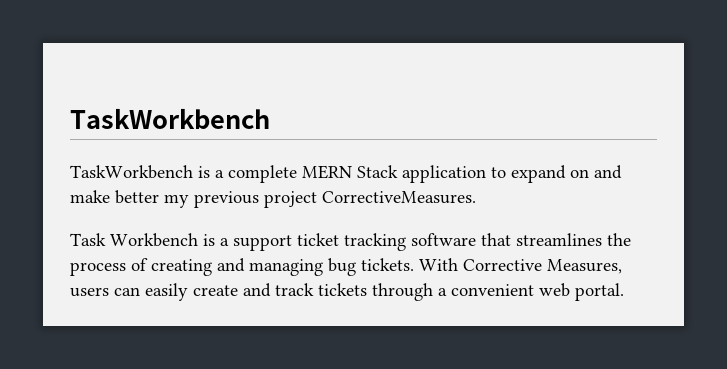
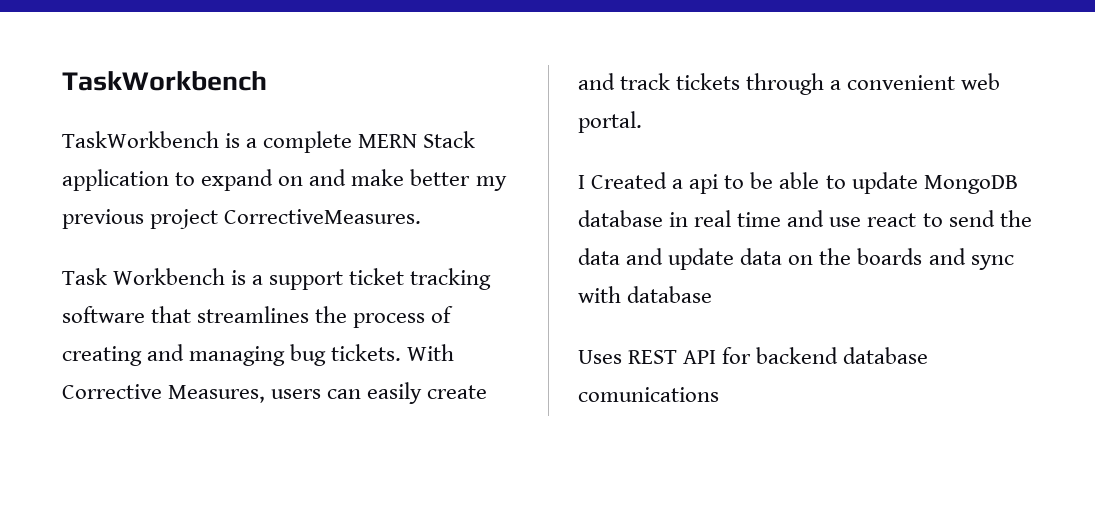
(624, 292) none -> [578,172,1018,194] [578,210,1032,227] [578,248,1014,270] [578,286,713,303] [578,347,929,364] [578,387,719,402] // I Created a api to be able to update MongoDB database in real time and use react to send the data and update data on the boards and sync with database // Uses REST API for backend database comunications

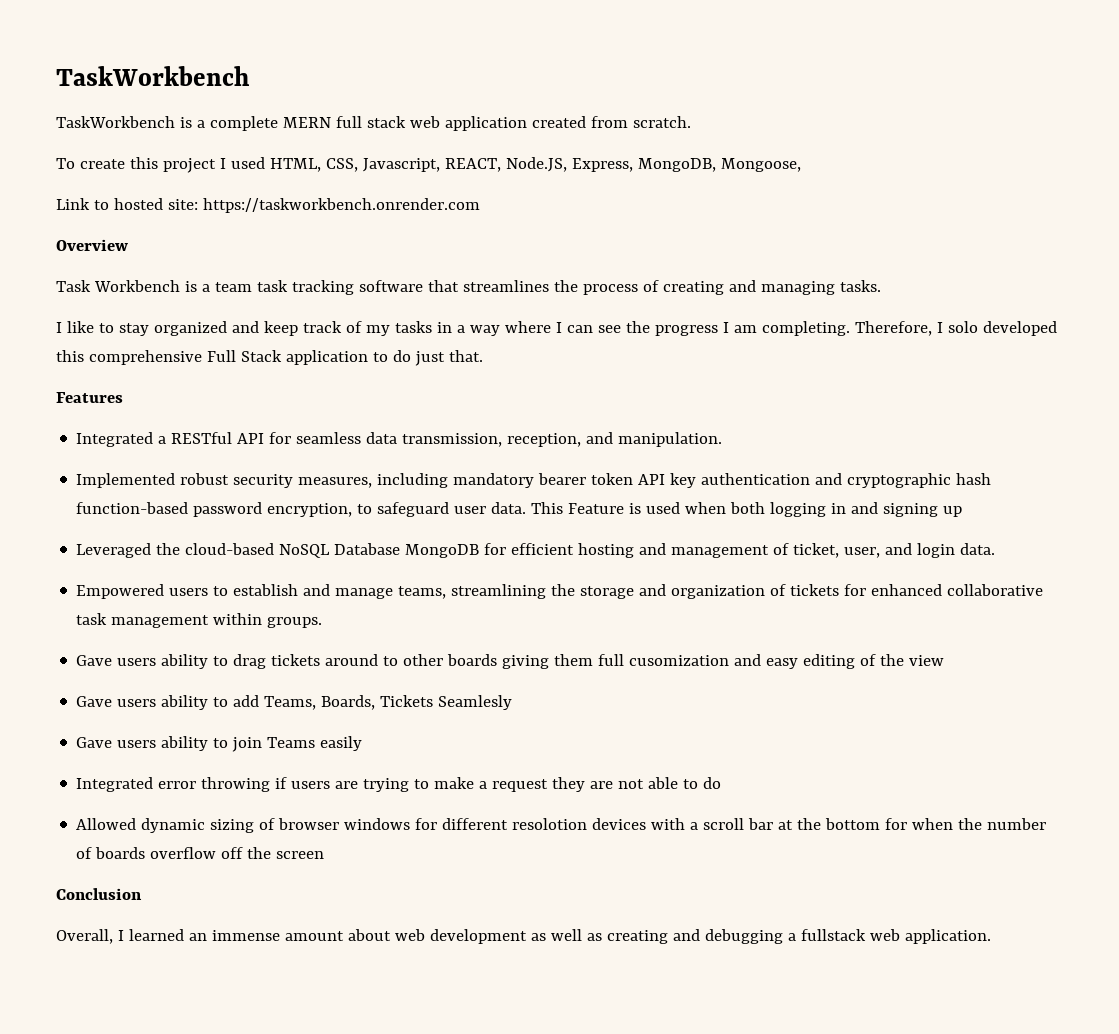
[423,131,476,148] [62,169,507,191] [62,209,422,229] Stack application to expand on and make better my previous project CorrectiveMeasures. -> [335,116,691,131] [56,157,801,173] [56,198,480,213] [56,239,128,251] full stack web application created from scratch. // To create this project I used HTML, CSS, Javascript, REACT, Node.JS, Express, MongoDB, Mongoose, // Link to hosted site: https://taskworkbench.onrender.com // Overview
[269,268,405,290] support ticket -> [214,280,288,292] team task
[290,344,455,366] [62,382,488,404] [578,73,1001,95] [578,111,642,133] [578,172,1018,194] [578,210,1032,227] [578,248,1014,270] [578,286,713,303] [578,347,929,364] [578,387,719,402] bug tickets. With Corrective Measures, users can easily create and track tickets through a convenient web portal. // I Created a api to be able to update MongoDB database in real time and use react to send the data and update data on the boards and sync with database // Uses REST API for backend database comunications -> [839,280,881,292] [56,321,1057,336] [56,350,483,366] [56,392,123,403] [76,432,723,447] [76,473,992,488] [76,502,963,517] [76,543,996,558] [76,584,1044,599] [76,613,323,628] [76,654,945,669] [76,695,513,710] [76,736,363,752] [76,777,722,792] [76,818,1047,833] [76,847,325,859] [56,888,142,900] [56,929,991,944] tasks. // I like to stay organized and keep track of my tasks in a way where I can see the progress I am completing. Therefore, I solo developed this comprehensive Full Stack application to do just that. // Features // Integrated a RESTful API for seamless data transmission, reception, and manipulation. // Implemented robust security measures, including mandatory bearer token API key authentication and cryptographic hash function-based password encryption, to safeguard user data. This Feature is used when both logging in and signing up // Leveraged the cloud-based NoSQL Database MongoDB for efficient hosting and management of ticket, user, and login data. // Empowered users to establish and manage teams, streamlining the storage and organization of tickets for enhanced collaborative task management within groups. // Gave users ability to drag tickets around to other boards giving them full cusomization and easy editing of the view // Gave users ability to add Teams, Boards, Tickets Seamlesly // Gave users ability to join Teams easily // Integrated error throwing if users are trying to make a request they are not able to do // Allowed dynamic sizing of browser windows for different resolotion devices with a scroll bar at the bottom for when the number of boards overflow off the screen // Conclusion // Overall, I learned an immense amount about web development as well as creating and debugging a fullstack web application.

